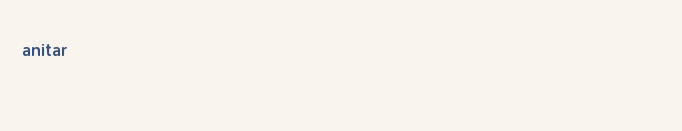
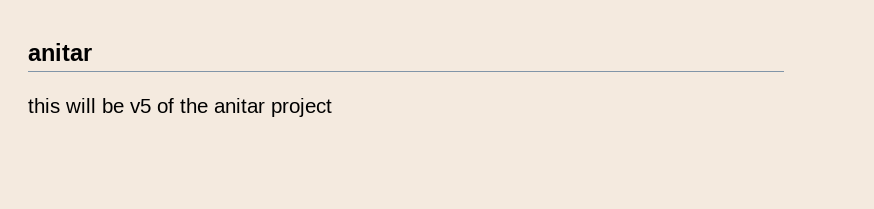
[22,44,68,56] anitar -> [28,43,92,61] [28,98,332,117] anitar // this will be v5 of the anitar project

